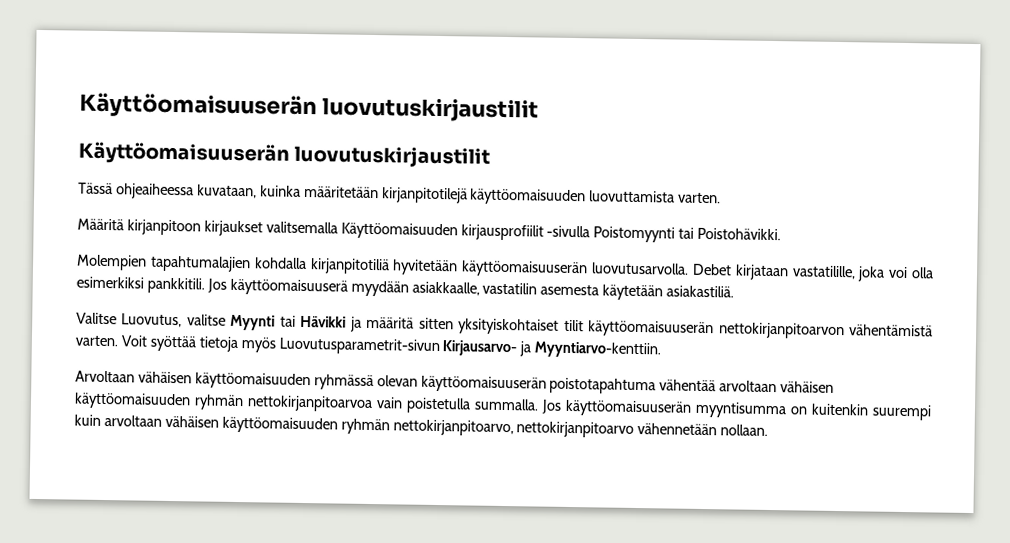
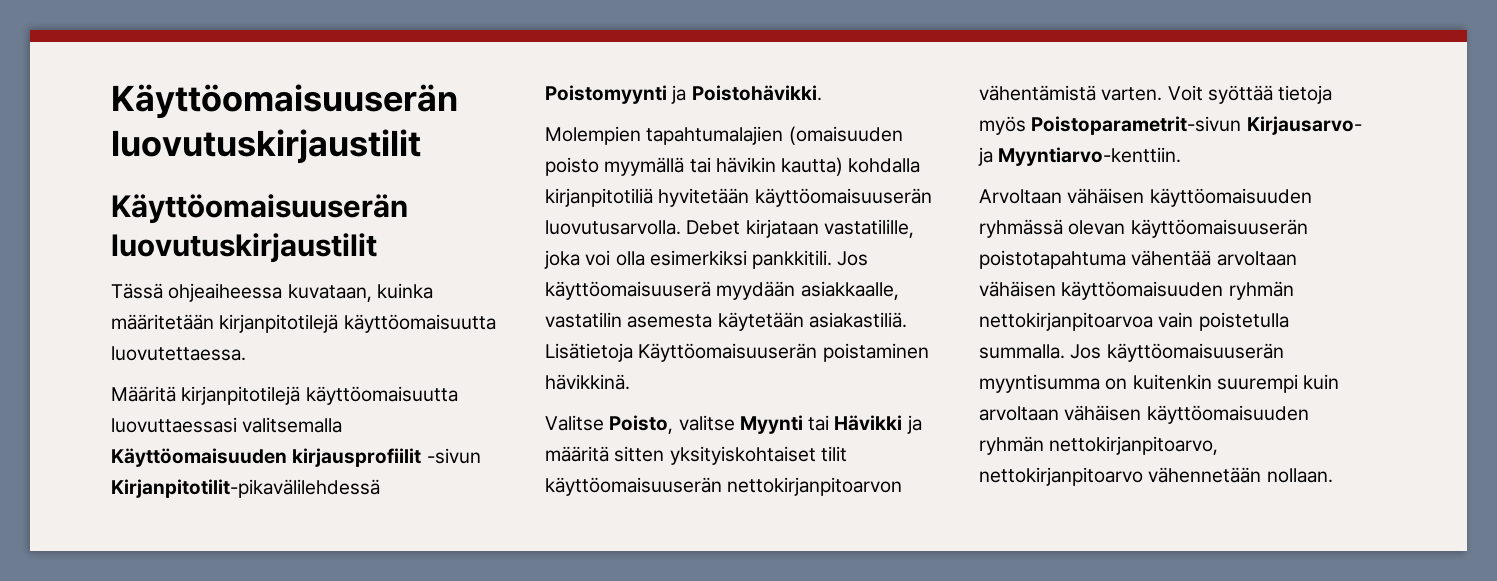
[470,188,722,206] [77,218,782,243] [76,254,251,273] käyttöomaisuuden luovuttamista varten. // Määritä kirjanpitoon kirjaukset valitsemalla Käyttöomaisuuden kirjausprofiilit -sivulla Poistomyynti tai Poistohävikki. // Molempien tapahtumalajien -> [343,314,496,333] [111,346,246,361] [111,386,458,405] [111,417,343,433] [111,448,481,467] [111,479,380,498] [545,85,822,104] [545,126,903,145] [545,157,844,176] käyttöomaisuutta luovutettaessa. // Määritä kirjanpitotilejä käyttöomaisuutta luovuttaessasi valitsemalla Käyttöomaisuuden kirjausprofiilit -sivun Kirjanpitotilit-pikavälilehdessä Poistomyynti ja Poistohävikki. // Molempien tapahtumalajien (omaisuuden poisto myymällä tai hävikin kautta)
(735, 291) none -> [545,343,929,362] [545,374,630,390] Lisätietoja Käyttöomaisuuserän poistaminen hävikkinä.
[121,313,183,328] Luovutus, -> [609,415,674,434] Poisto,
[278,337,440,356] Luovutusparametrit-sivun -> [1031,116,1242,135] Poistoparametrit-sivun

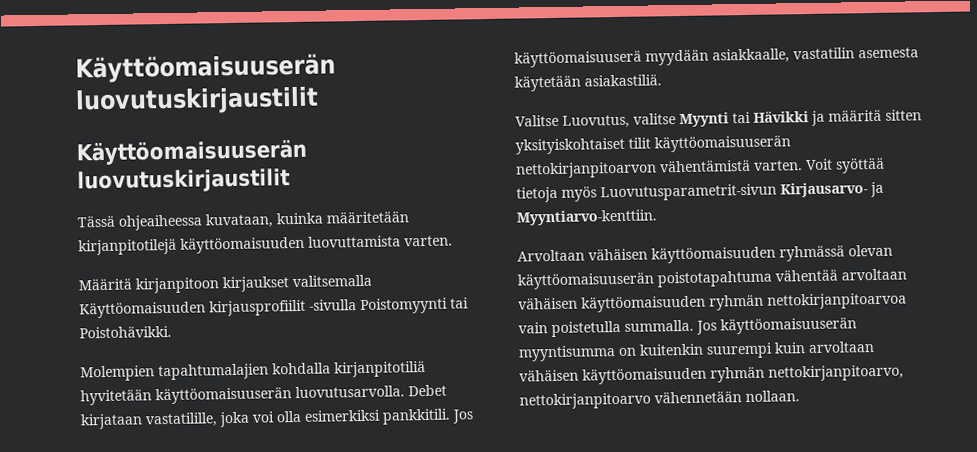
[343,314,496,333] [111,346,246,361] [111,386,458,405] [111,417,343,433] [111,448,481,467] [111,479,380,498] [545,85,822,104] [545,126,903,145] [545,157,844,176] käyttöomaisuutta luovutettaessa. // Määritä kirjanpitotilejä käyttöomaisuutta luovuttaessasi valitsemalla Käyttöomaisuuden kirjausprofiilit -sivun Kirjanpitotilit-pikavälilehdessä Poistomyynti ja Poistohävikki. // Molempien tapahtumalajien (omaisuuden poisto myymällä tai hävikin kautta) -> [180,235,453,254] [78,274,372,294] [79,297,469,319] [79,325,172,339] [80,363,269,382] käyttöomaisuuden luovuttamista varten. // Määritä kirjanpitoon kirjaukset valitsemalla Käyttöomaisuuden kirjausprofiilit -sivulla Poistomyynti tai Poistohävikki. // Molempien tapahtumalajien
[545,343,929,362] [545,374,630,390] Lisätietoja Käyttöomaisuuserän poistaminen hävikkinä. -> (662, 80) none
[609,415,674,434] Poisto, -> [562,114,630,129] Luovutus,
[1031,116,1242,135] Poistoparametrit-sivun -> [600,183,777,202] Luovutusparametrit-sivun

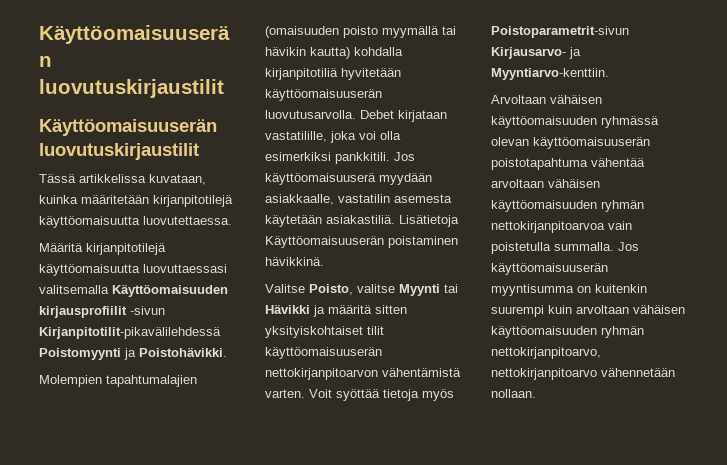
[118,214,203,231] ohjeaiheessa -> [79,174,146,183] artikkelissa
[180,235,453,254] [78,274,372,294] [79,297,469,319] [79,325,172,339] [80,363,269,382] käyttöomaisuuden luovuttamista varten. // Määritä kirjanpitoon kirjaukset valitsemalla Käyttöomaisuuden kirjausprofiilit -sivulla Poistomyynti tai Poistohävikki. // Molempien tapahtumalajien -> [39,216,232,228] [39,243,166,255] [39,264,227,276] [39,284,228,297] [39,306,165,318] [39,327,221,339] [39,347,227,360] [39,375,197,387] [265,26,456,38] [265,47,350,59] käyttöomaisuutta luovutettaessa. // Määritä kirjanpitotilejä käyttöomaisuutta luovuttaessasi valitsemalla Käyttöomaisuuden kirjausprofiilit -sivun Kirjanpitotilit-pikavälilehdessä Poistomyynti ja Poistohävikki. // Molempien tapahtumalajien (omaisuuden poisto myymällä tai hävikin kautta)
(662, 80) none -> [399,215,459,227] [265,236,458,248] [265,257,324,266] Lisätietoja Käyttöomaisuuserän poistaminen hävikkinä.
[562,114,630,129] Luovutus, -> [309,284,353,295] Poisto,
[600,183,777,202] Luovutusparametrit-sivun -> [491,26,629,38] Poistoparametrit-sivun

